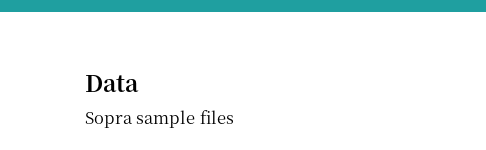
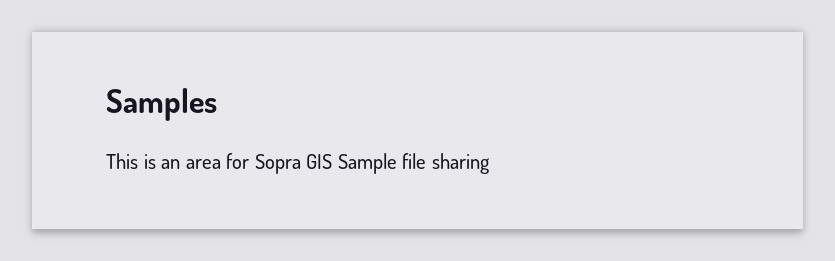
[85,75,139,92] [85,110,234,128] Data // Sopra sample files -> [106,88,217,121] [106,153,490,174] Samples // This is an area for Sopra GIS Sample file sharing

